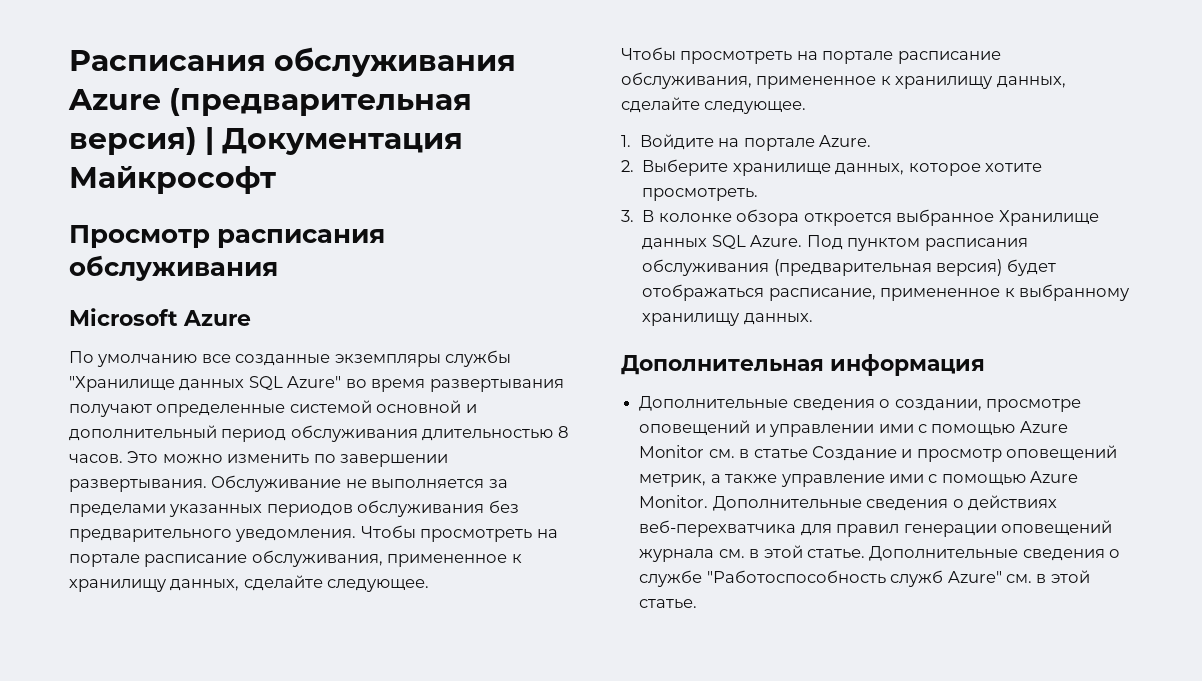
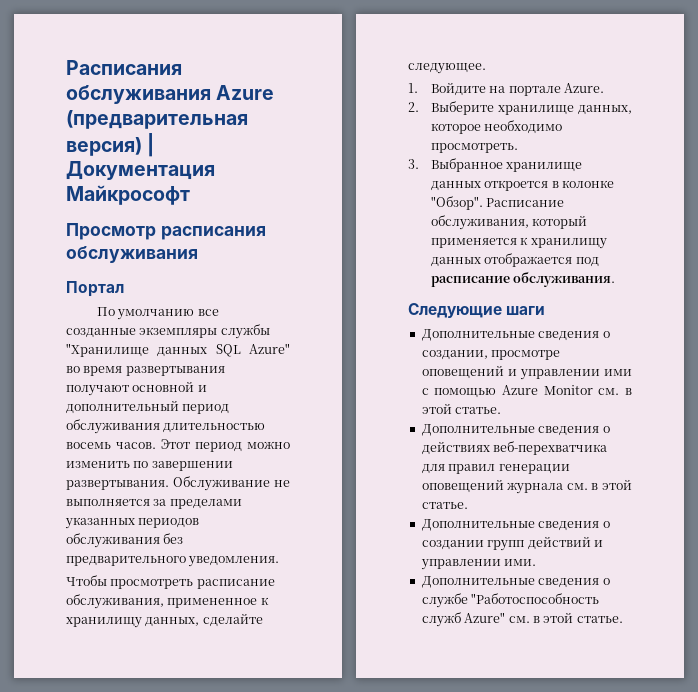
[69,308,251,326] Microsoft Azure -> [66,281,124,297] Портал
[156,400,372,417] определенные системой -> (129, 390) none
[557,426,569,438] [69,451,159,463] 8 часов. Это -> [66,439,242,452] восемь часов. Этот период
[360,525,558,542] [69,550,522,567] [69,575,430,592] [621,47,894,64] Чтобы просмотреть на портале расписание обслуживания, примененное к хранилищу данных, сделайте следующее. // Чтобы просмотреть на портале -> [66,575,194,589] // Чтобы просмотреть
[985,163,1043,172] хотите -> [484,120,563,134] необходимо
[642,209,1099,226] [642,235,1028,251] [642,259,1056,276] [642,284,1131,301] [642,313,813,326] [621,354,985,376] В колонке обзора откроется выбранное Хранилище данных SQL Azure. Под пунктом расписания обслуживания (предварительная версия) будет отображаться расписание, примененное к выбранному хранилищу данных. // Дополнительная информация -> [430,158,583,172] [430,180,614,191] [430,196,565,210] [430,215,588,230] [430,237,607,249] [430,253,599,267] [430,271,616,287] [408,303,546,318] Выбранное хранилище данных откроется в колонке "Обзор". Расписание обслуживания, который применяется к хранилищу данных отображается под расписание обслуживания. // Следующие шаги
[753,445,1118,462] [639,471,1079,487] [639,495,709,508] статье Создание и просмотр оповещений метрик, а также управление ими с помощью Azure Monitor. -> [421,403,502,414] этой статье. //
(865, 554) none -> [421,519,610,531] [421,536,603,551] [420,559,537,570] // Дополнительные сведения о создании групп действий и управлении ими. //

